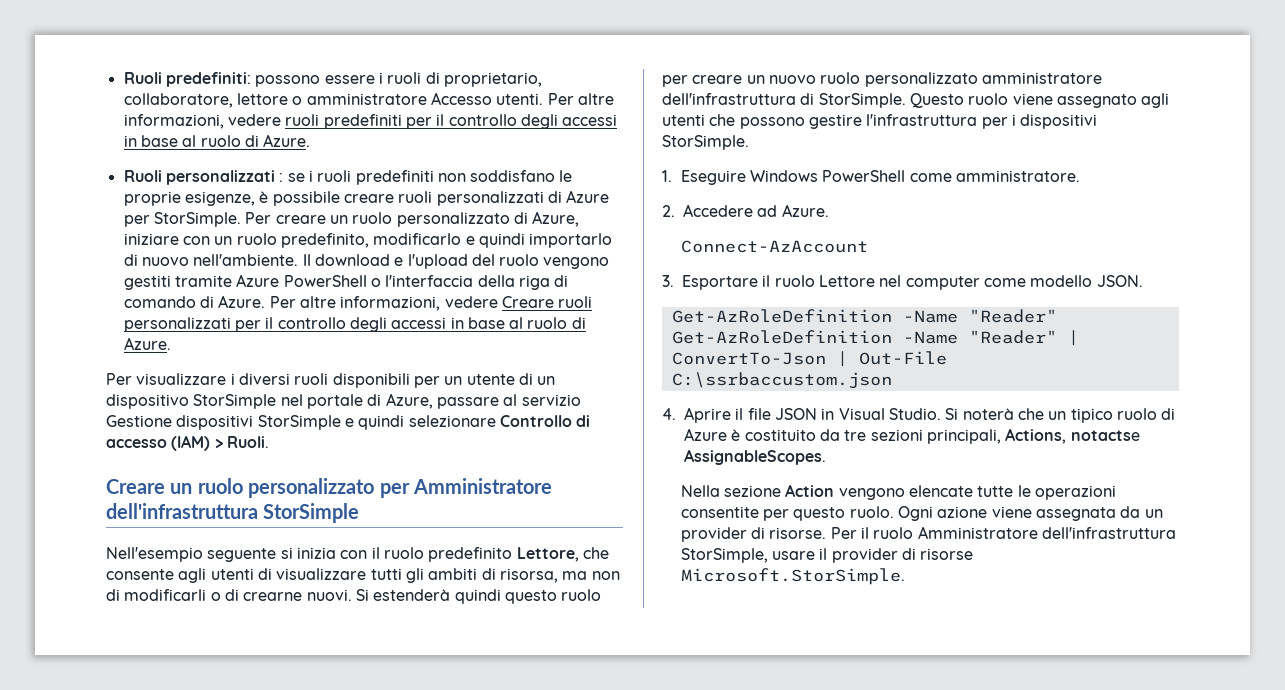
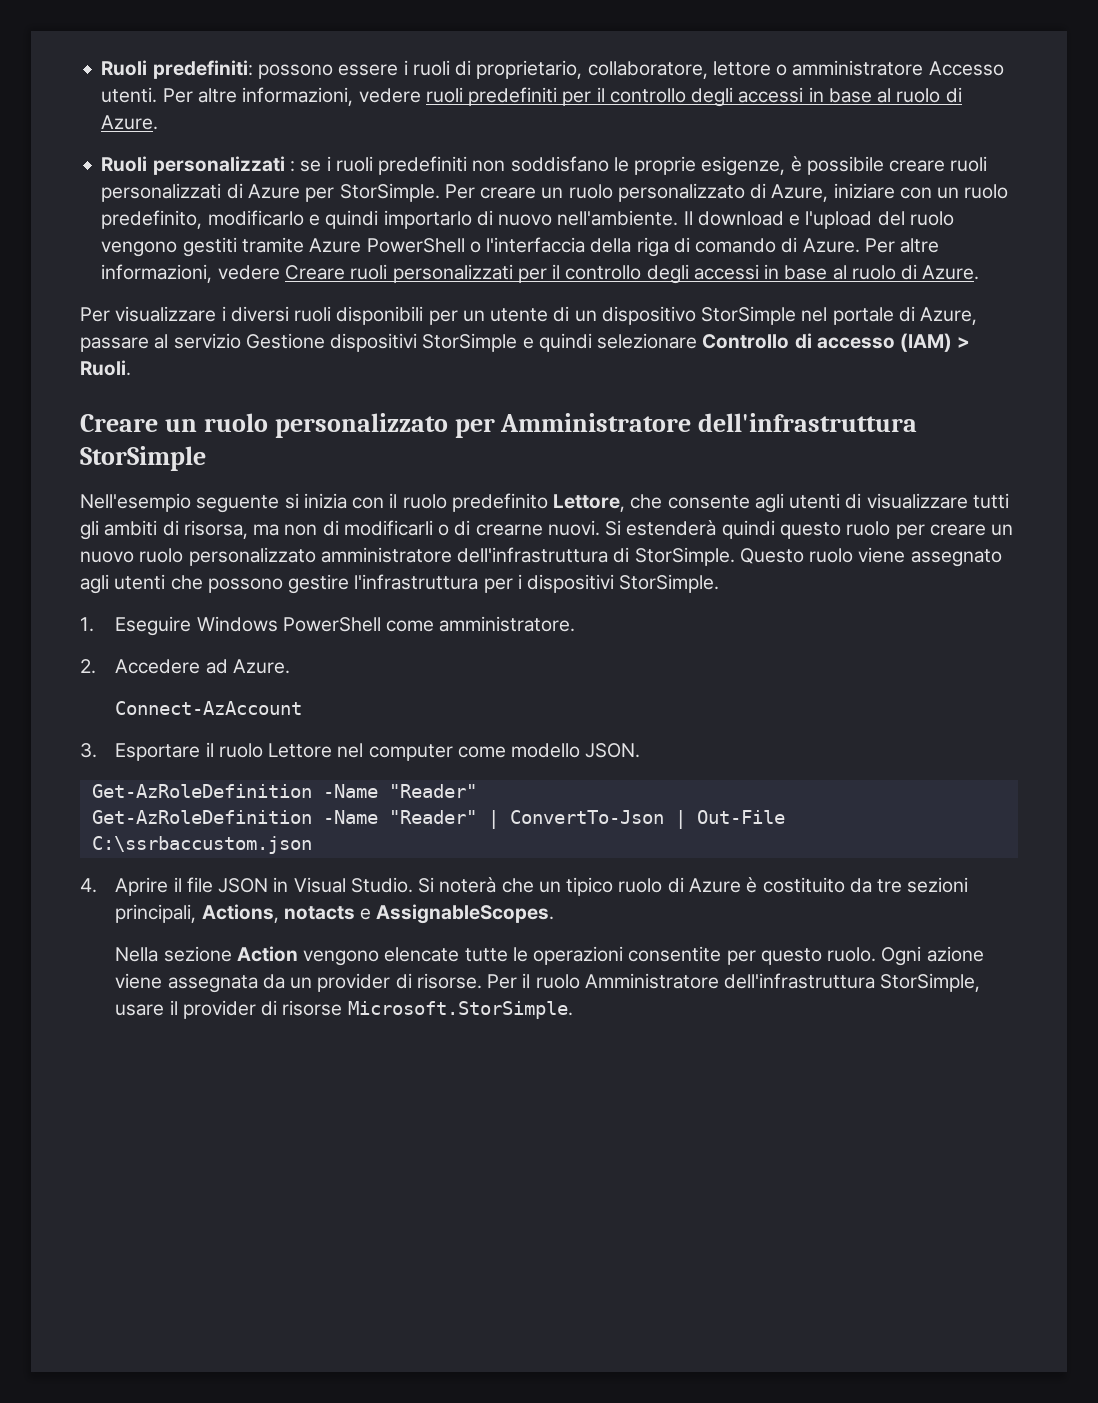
[1070,430,1140,441] notactse -> [283,906,372,920] notacts e

